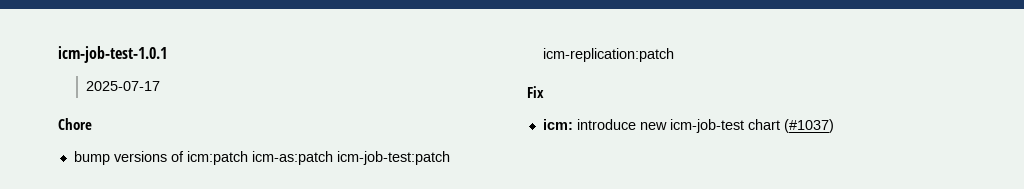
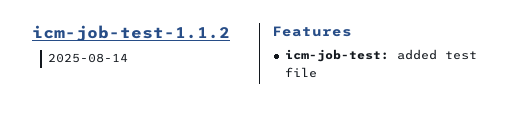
[58,46,167,63] [86,81,161,91] [58,118,92,130] [73,151,450,165] [542,48,674,62] [527,86,544,98] [542,119,834,133] icm-job-test-1.0.1 // 2025-07-17 // Chore // bump versions of icm:patch icm-as:patch icm-job-test:patch icm-replication:patch // Fix // icm: introduce new icm-job-test chart (#1037) -> [32,25,230,42] [47,53,128,63] [272,26,352,37] [284,49,477,62] [284,67,317,78] icm-job-test-1.1.2 // 2025-08-14 // Features // icm-job-test: added test file

